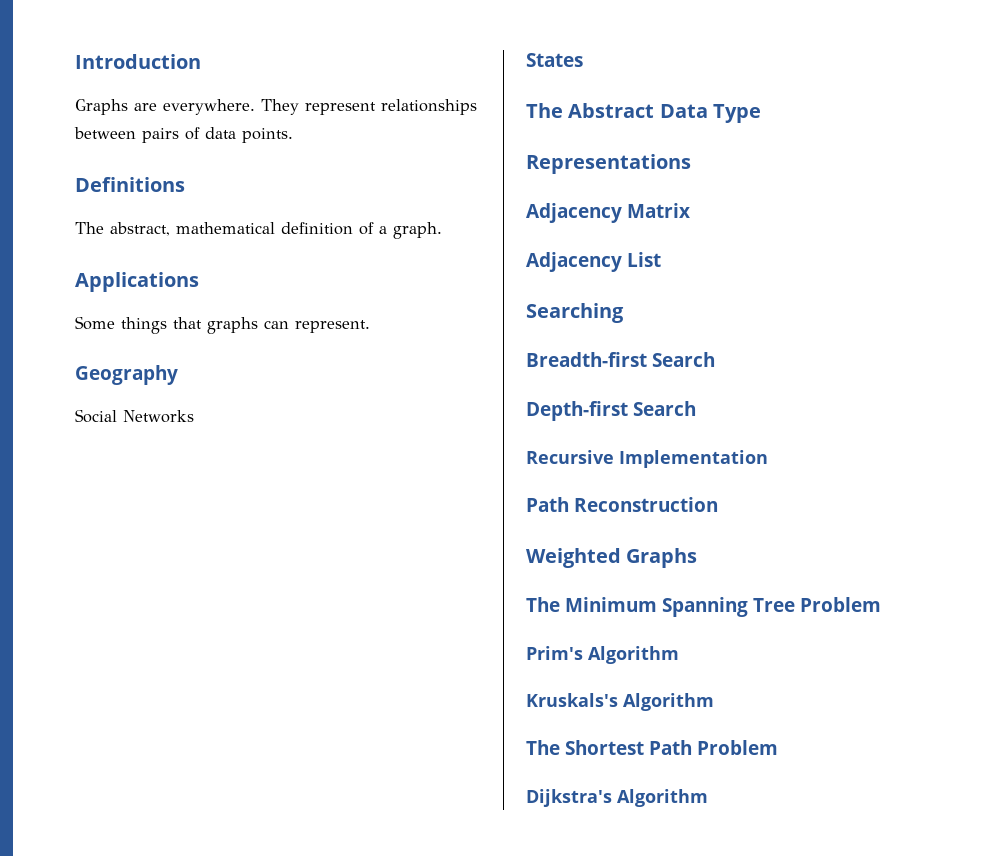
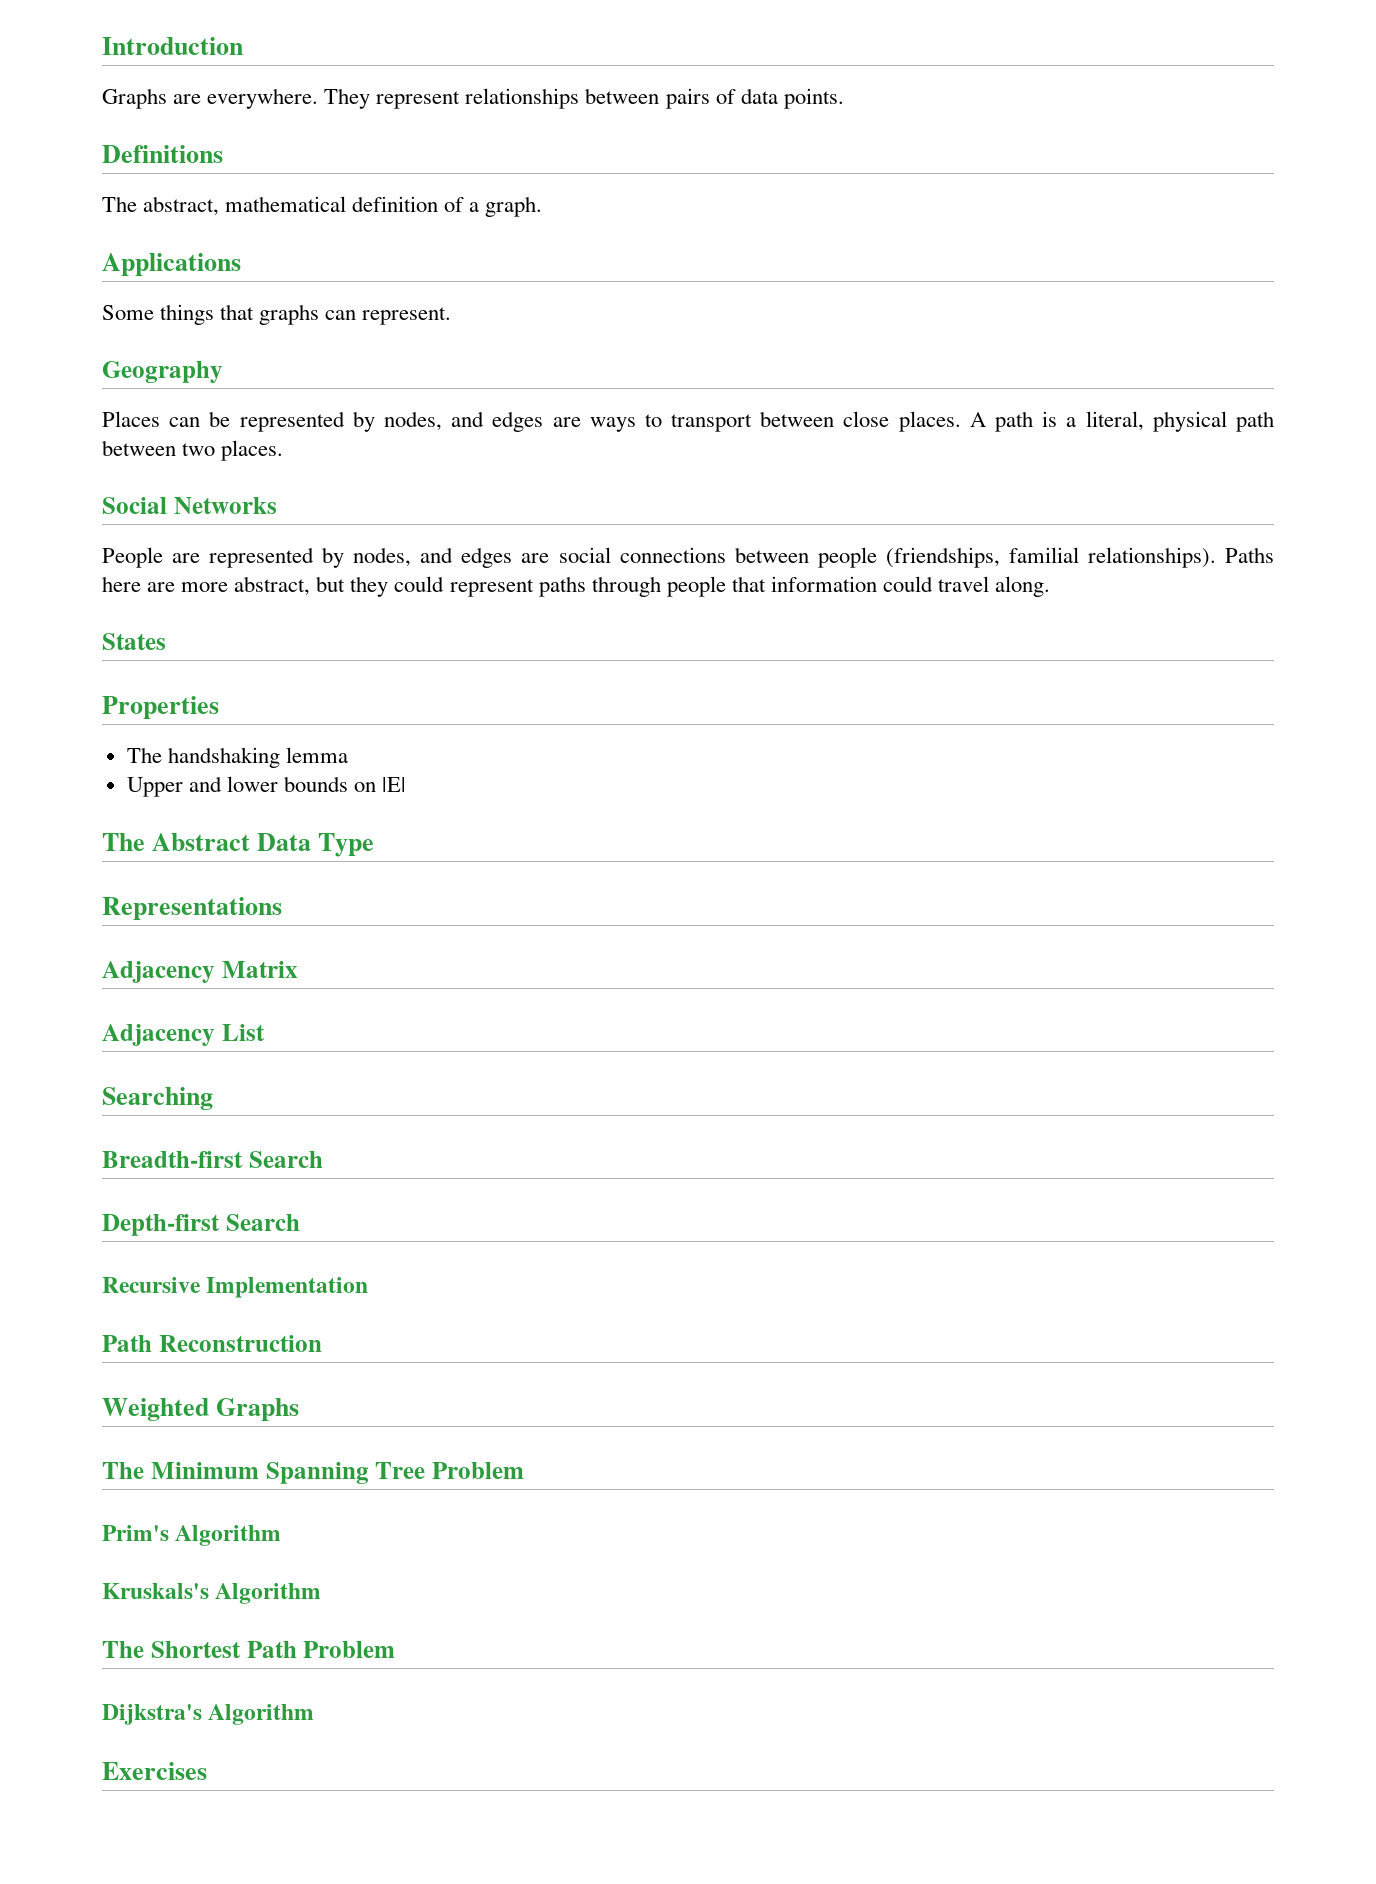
[75,409,194,423] [526,53,583,67] Social Networks // States -> [102,411,1274,432] [102,440,284,461] [102,497,277,514] [102,547,1275,568] [102,576,1051,597] [102,633,166,650] [102,696,219,719] [126,747,348,768] [126,776,407,797] Places can be represented by nodes, and edges are ways to transport between close places. A path is a literal, physical path between two places. // Social Networks // People are represented by nodes, and edges are social connections between people (friendships, familial relationships). Paths here are more abstract, but they could represent paths through people that information could travel along. // States // Properties // The handshaking lemma // Upper and lower bounds on |E|
(708, 798) none -> [102,1762,207,1780] // Exercises

